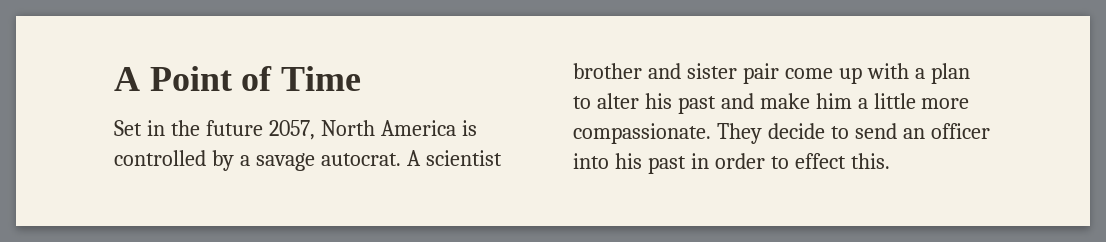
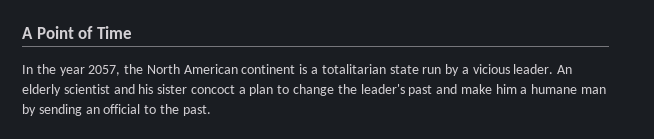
[114,120,477,140] [114,150,502,171] [573,63,970,84] [573,93,672,109] Set in the future 2057, North America is controlled by a savage autocrat. A scientist brother and sister pair come up with a plan to alter his -> [22,64,573,76] [22,84,405,96] In the year 2057, the North American continent is a totalitarian state run by a vicious leader. An elderly scientist and his sister concoct a plan to change the leader's
[873,93,970,109] [573,123,990,144] [573,153,890,174] little more compassionate. They decide to send an officer into his past in order to effect this. -> [531,84,607,94] [22,104,211,116] humane man by sending an official to the past.

